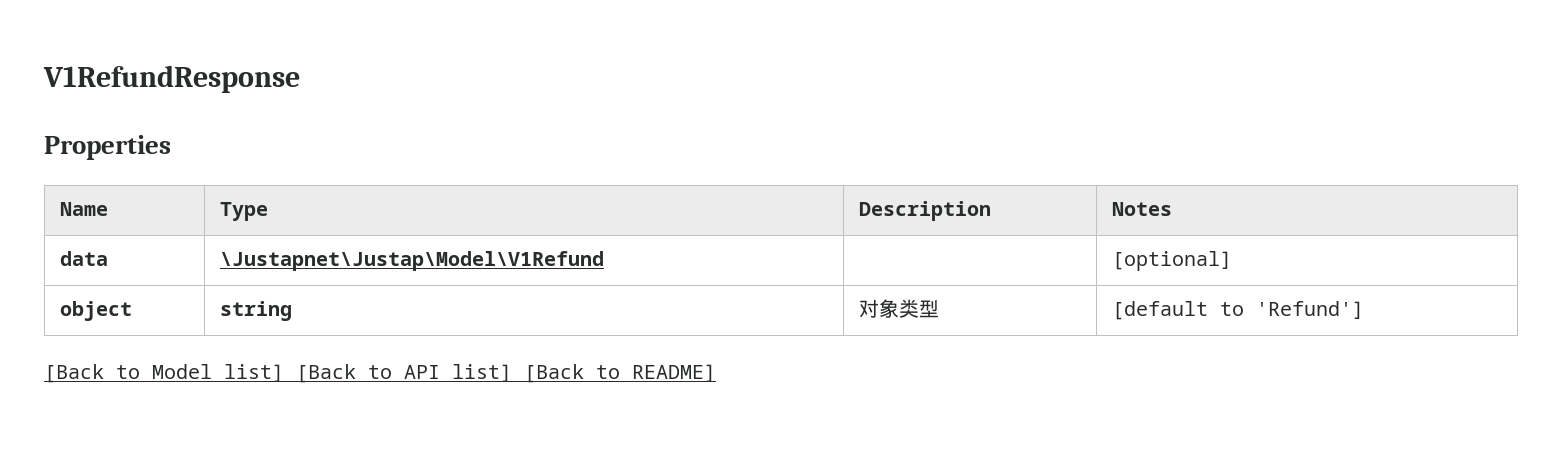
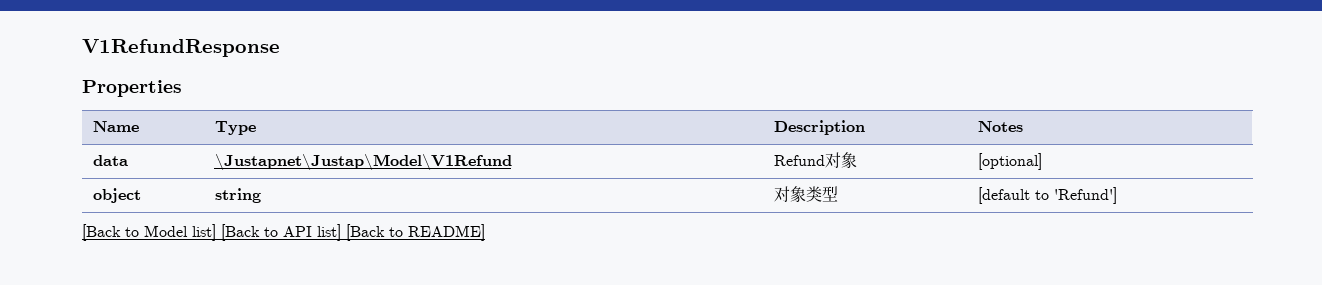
(604, 261) none -> [773,152,857,168] Refund对象

